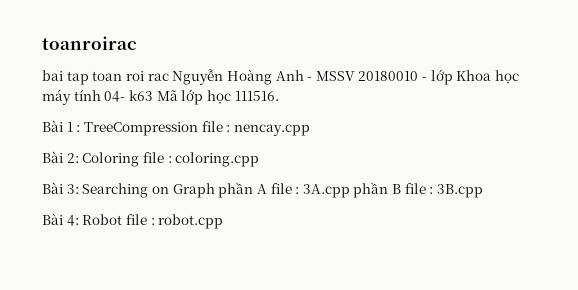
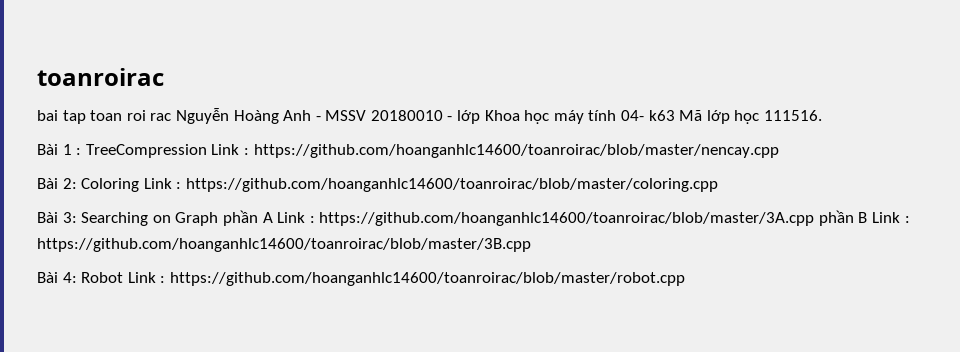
[201,121,310,136] file : nencay.cpp -> [211,144,779,158] Link : https://github.com/hoanganhlc14600/toanroirac/blob/master/nencay.cpp
[142,152,260,167] file : coloring.cpp -> [143,178,718,192] Link : https://github.com/hoanganhlc14600/toanroirac/blob/master/coloring.cpp
[270,182,484,198] file : 3A.cpp phần B file : 3B.cpp -> [277,210,910,226] [37,238,531,252] Link : https://github.com/hoanganhlc14600/toanroirac/blob/master/3A.cpp phần B Link : https://github.com/hoanganhlc14600/toanroirac/blob/master/3B.cpp
[125,214,224,229] file : robot.cpp -> [127,272,685,286] Link : https://github.com/hoanganhlc14600/toanroirac/blob/master/robot.cpp

